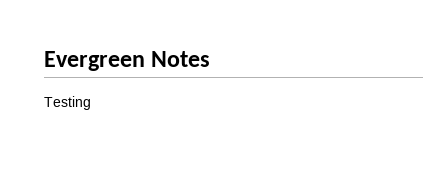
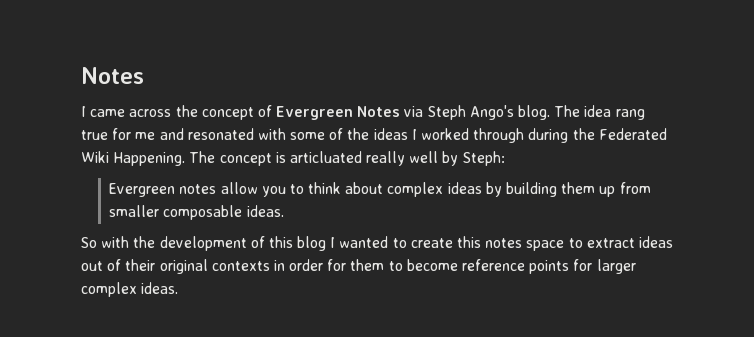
[44,51,211,71] [44,96,91,110] Evergreen Notes // Testing -> [81,67,144,84] [81,105,645,120] [81,128,667,143] [81,151,505,166] [109,182,651,197] [109,205,284,220] [81,236,673,251] [81,259,636,274] [81,282,179,297] Notes // I came across the concept of Evergreen Notes via Steph Ango's blog. The idea rang true for me and resonated with some of the ideas I worked through during the Federated Wiki Happening. The concept is articluated really well by Steph: // Evergreen notes allow you to think about complex ideas by building them up from smaller composable ideas. // So with the development of this blog I wanted to create this notes space to extract ideas out of their original contexts in order for them to become reference points for larger complex ideas.

